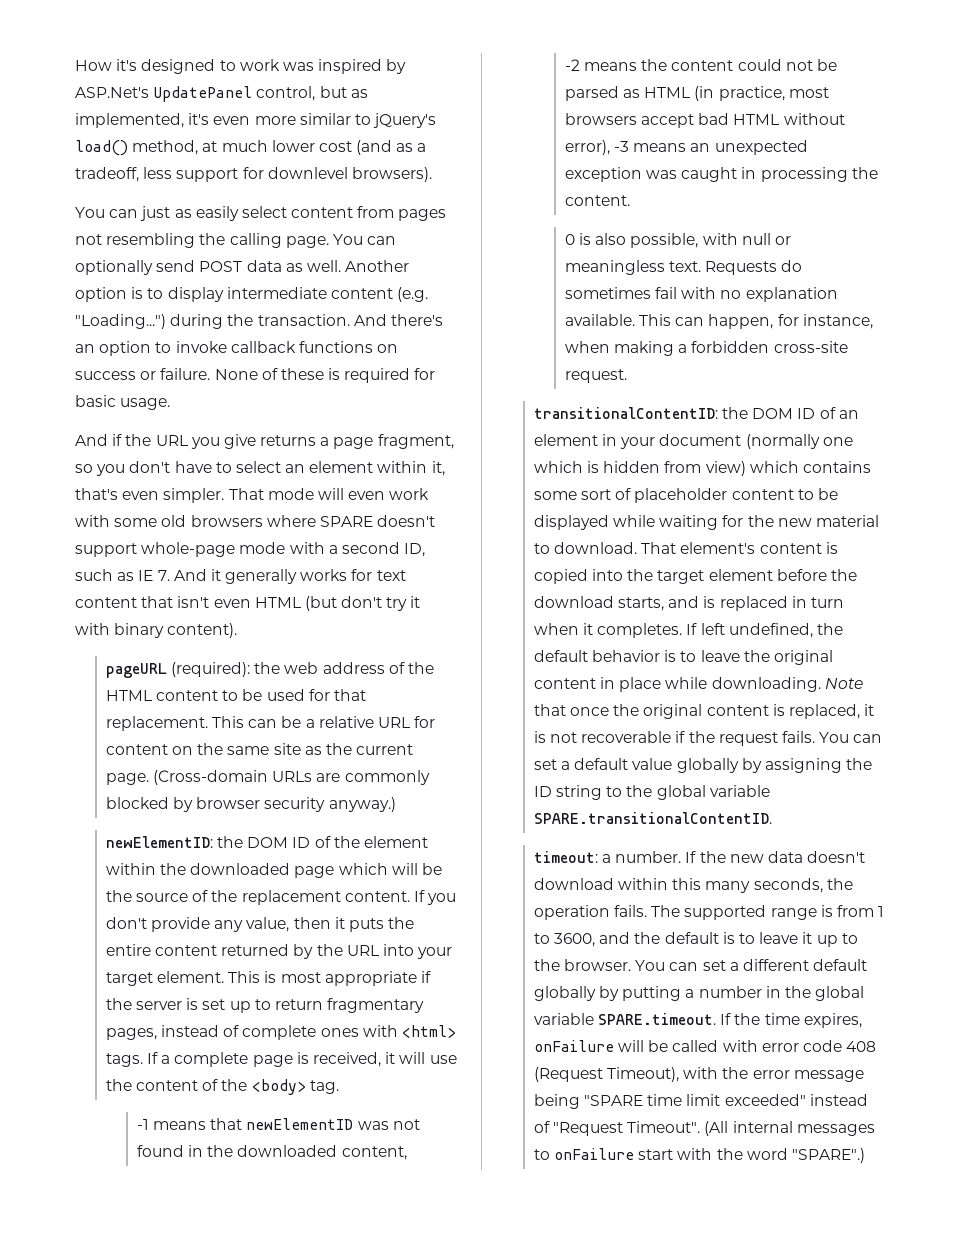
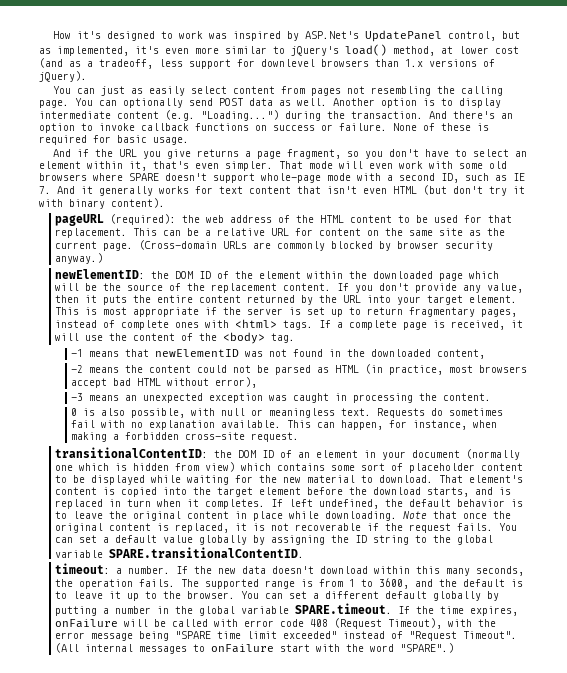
[221,140,268,152] much -> (453, 50) none
[351,167,432,182] browsers). -> [321,59,495,67] [39,71,87,82] browsers than 1.x versions of jQuery).
(610, 147) none -> (258, 382) //

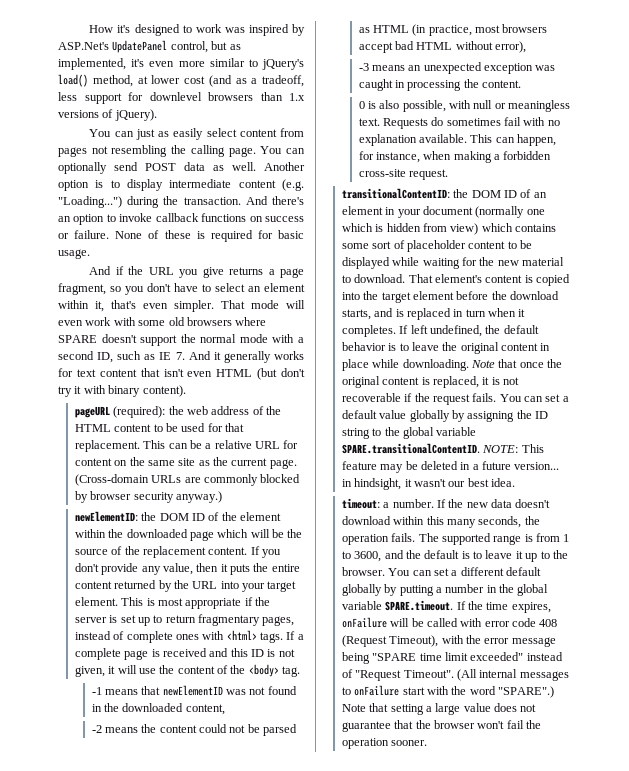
[261,173,321,183] whole-page -> [180,334,237,343] the normal
[451,320,506,330] received, -> [162,648,295,657] [74,666,105,677] received and this ID is not given,
(305, 552) none -> [482,444,544,453] [341,461,560,473] [341,478,516,490] NOTE: This feature may be deleted in a future version... in hindsight, it wasn't our best idea.
(455, 648) none -> [341,703,537,715] [341,720,542,732] [341,738,428,749] Note that setting a large value does not guarantee that the browser won't fail the operation sooner.

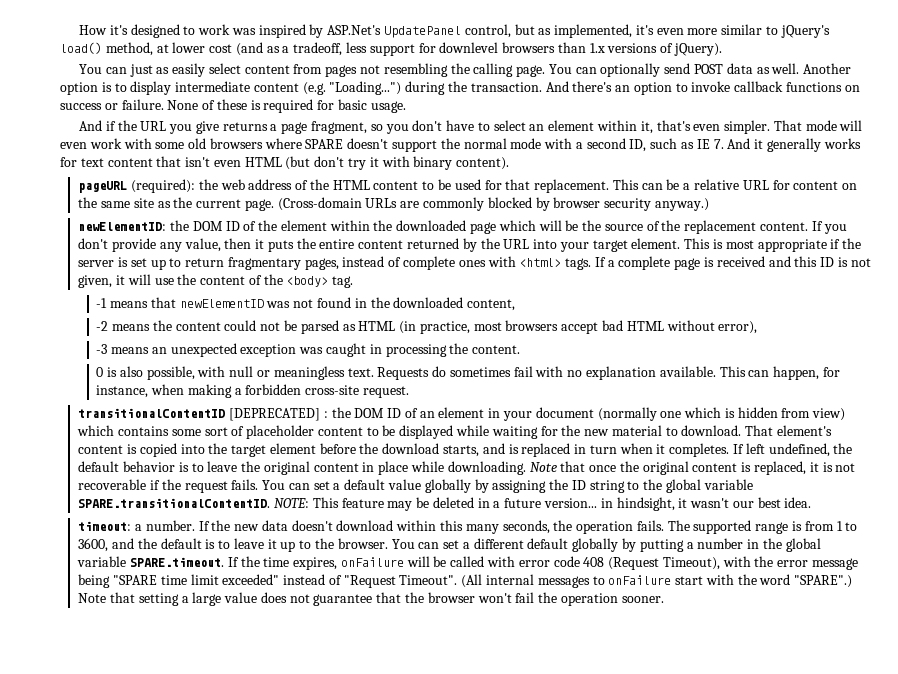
[341,188,450,199] transitionalContentID: -> [78,408,328,421] transitionalContentID [DEPRECATED] :

